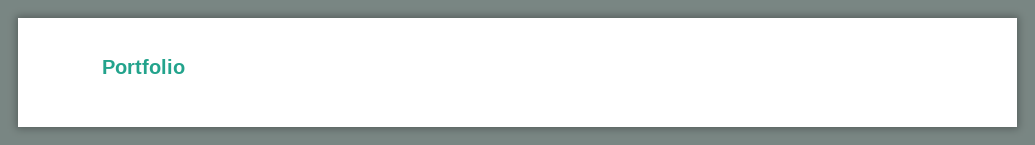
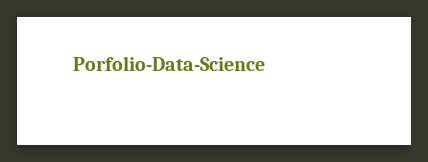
[102,59,185,74] Portfolio -> [73,56,265,71] Porfolio-Data-Science

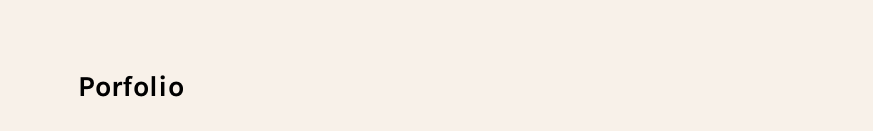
[73,56,265,71] Porfolio-Data-Science -> [78,75,184,97] Porfolio

